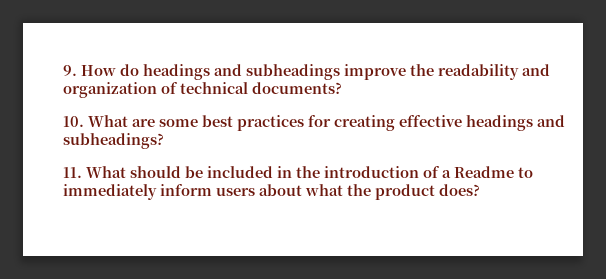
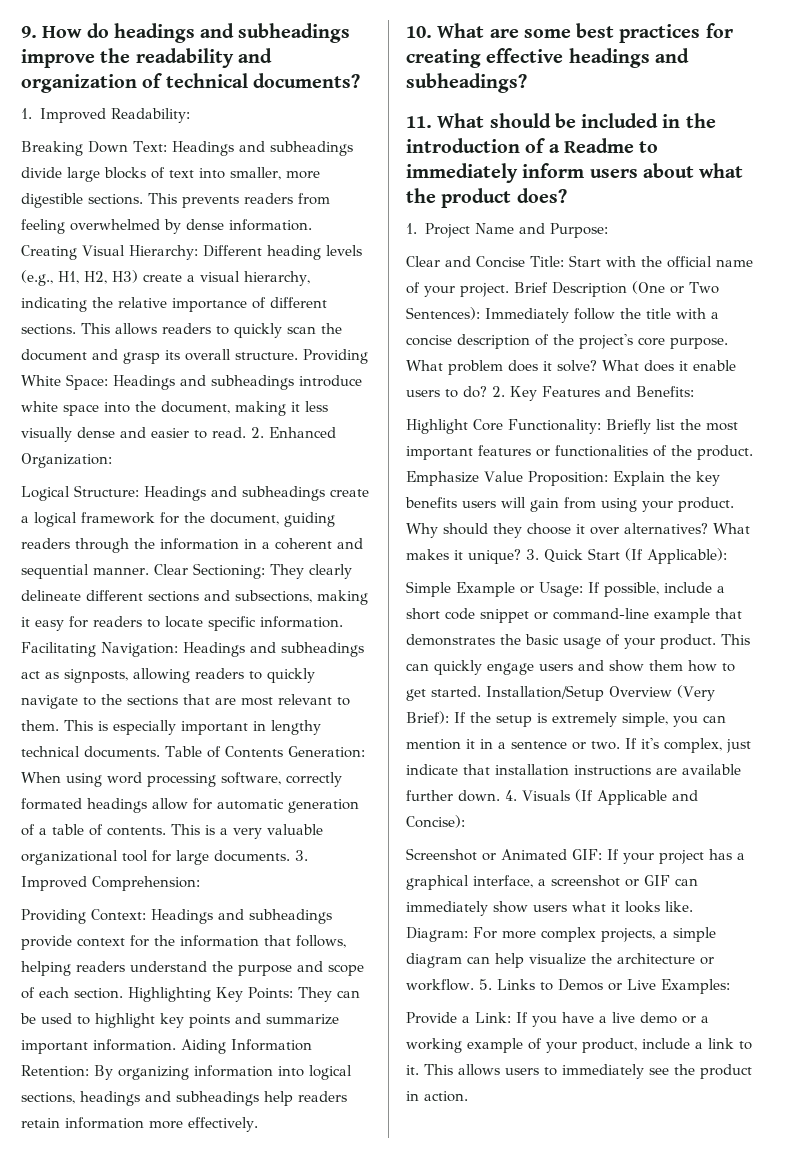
(342, 88) none -> [21,108,190,123] [21,141,353,156] [21,167,320,182] [21,193,330,208] [21,219,312,234] [21,245,362,260] [21,270,310,286] [21,297,327,312] [21,323,342,338] [21,349,368,364] [21,374,362,390] [21,401,328,416] [21,427,336,442] [21,453,112,468] [21,485,369,501] [21,512,335,527] [21,538,363,553] [21,563,352,579] [21,590,368,605] [21,616,343,631] [21,642,364,657] [21,668,315,683] [21,694,350,709] [21,720,321,735] [21,746,365,758] [21,772,342,787] [21,798,359,813] [21,824,323,839] [21,850,308,865] [21,876,200,891] [21,909,332,924] [21,935,346,950] [21,961,364,976] [21,987,360,1002] [20,1013,339,1028] [21,1039,312,1054] [21,1065,352,1080] [21,1091,347,1106] [21,1117,258,1132] // 1. Improved Readability: // Breaking Down Text: Headings and subheadings divide large blocks of text into smaller, more digestible sections. This prevents readers from feeling overwhelmed by dense information. Creating Visual Hierarchy: Different heading levels (e.g., H1, H2, H3) create a visual hierarchy, indicating the relative importance of different sections. This allows readers to quickly scan the document and grasp its overall structure. Providing White Space: Headings and subheadings introduce white space into the document, making it less visually dense and easier to read. 2. Enhanced Organization: // Logical Structure: Headings and subheadings create a logical framework for the document, guiding readers through the information in a coherent and sequential manner. Clear Sectioning: They clearly delineate different sections and subsections, making it easy for readers to locate specific information. Facilitating Navigation: Headings and subheadings act as signposts, allowing readers to quickly navigate to the sections that are most relevant to them. This is especially important in lengthy technical documents. Table of Contents Generation: When using word processing software, correctly formated headings allow for automatic generation of a table of contents. This is a very valuable organizational tool for large documents. 3. Improved Comprehension: // Providing Context: Headings and subheadings provide context for the information that follows, helping readers understand the purpose and scope of each section. Highlighting Key Points: They can be used to highlight key points and summarize important information. Aiding Information Retention: By organizing information into logical sections, headings and subheadings help readers retain information more effectively.
(480, 190) none -> [406,223,608,238] [406,255,753,268] [406,281,719,297] [406,307,719,323] [406,334,728,349] [406,360,736,375] [406,386,694,401] [406,419,738,434] [406,445,753,460] [406,471,720,486] [405,497,734,512] [406,523,750,538] [406,548,727,564] [406,581,725,597] [406,608,742,623] [406,634,750,649] [406,660,735,675] [406,685,715,701] [406,711,726,727] [406,738,751,753] [406,764,741,776] [406,789,698,805] [406,815,465,828] [406,848,745,864] [406,875,698,890] [406,901,693,916] [406,927,716,942] [406,953,714,968] [406,979,730,994] [406,1012,709,1027] [406,1038,752,1053] [406,1064,752,1079] [406,1091,468,1102] // 1. Project Name and Purpose: // Clear and Concise Title: Start with the official name of your project. Brief Description (One or Two Sentences): Immediately follow the title with a concise description of the project's core purpose. What problem does it solve? What does it enable users to do? 2. Key Features and Benefits: // Highlight Core Functionality: Briefly list the most important features or functionalities of the product. Emphasize Value Proposition: Explain the key benefits users will gain from using your product. Why should they choose it over alternatives? What makes it unique? 3. Quick Start (If Applicable): // Simple Example or Usage: If possible, include a short code snippet or command-line example that demonstrates the basic usage of your product. This can quickly engage users and show them how to get started. Installation/Setup Overview (Very Brief): If the setup is extremely simple, you can mention it in a sentence or two. If it's complex, just indicate that installation instructions are available further down. 4. Visuals (If Applicable and Concise): // Screenshot or Animated GIF: If your project has a graphical interface, a screenshot or GIF can immediately show users what it looks like. Diagram: For more complex projects, a simple diagram can help visualize the architecture or workflow. 5. Links to Demos or Live Examples: // Provide a Link: If you have a live demo or a working example of your product, include a link to it. This allows users to immediately see the product in action.

